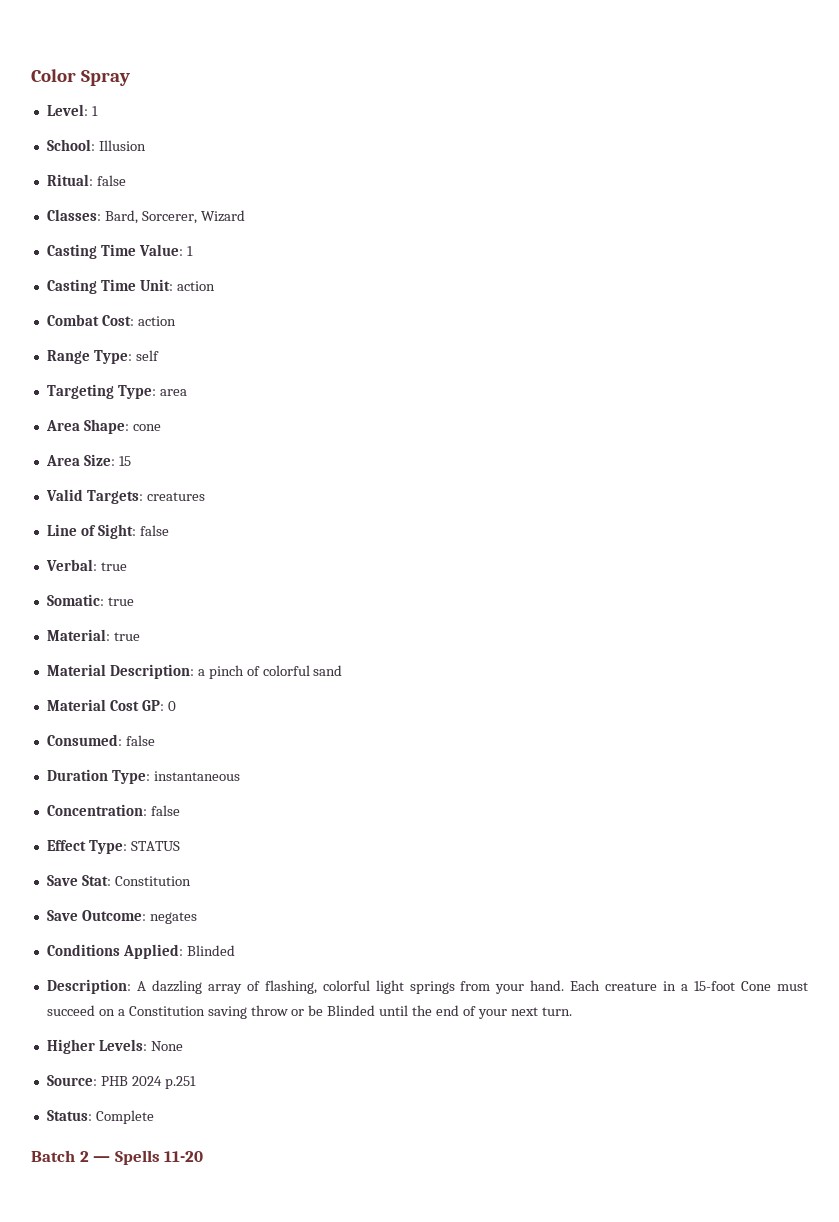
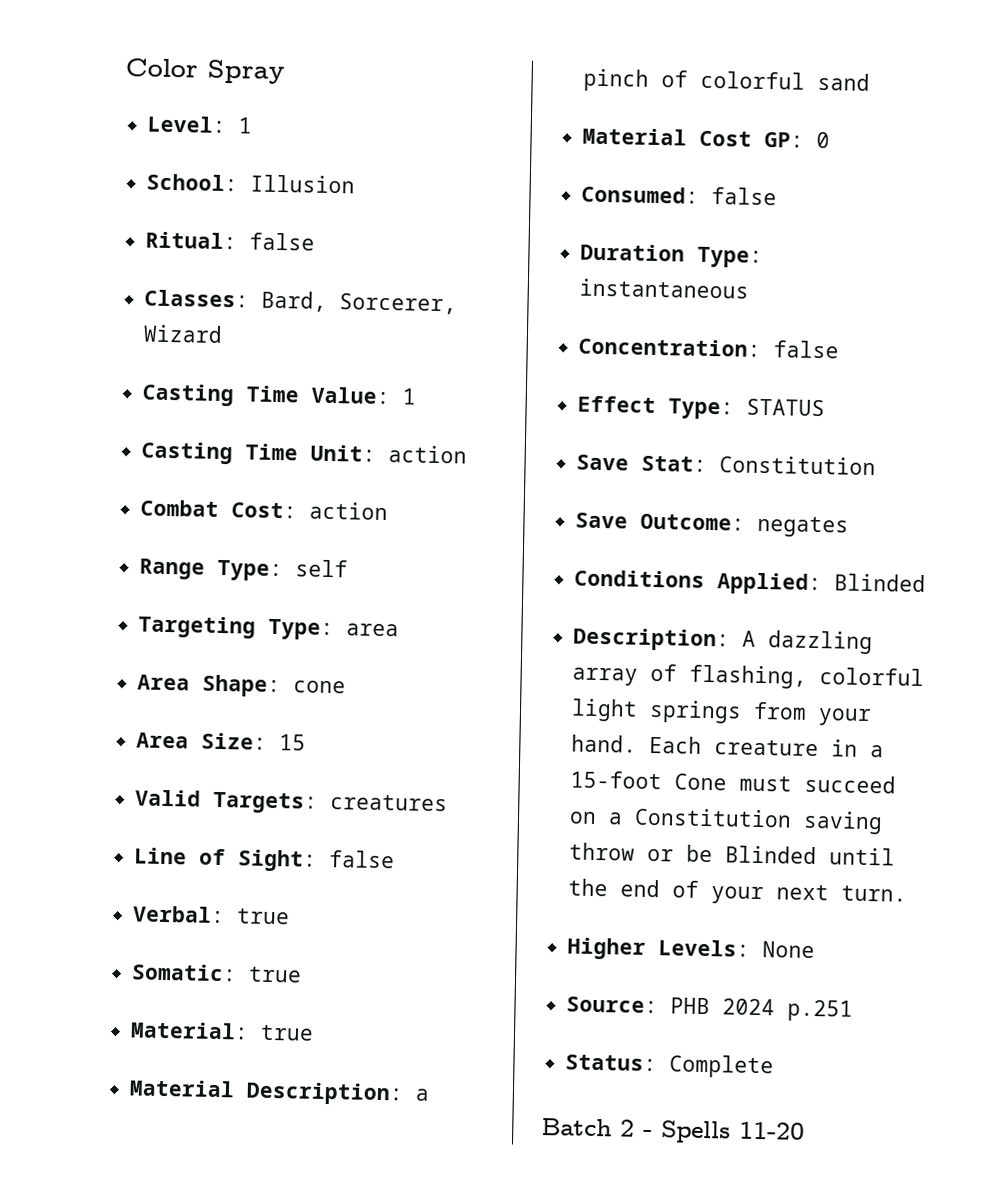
[93,1156,111,1162] — -> [643,1129,653,1138] -

